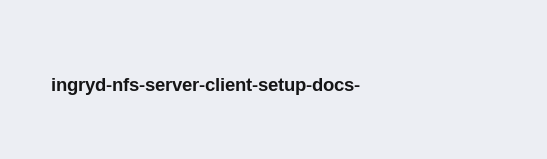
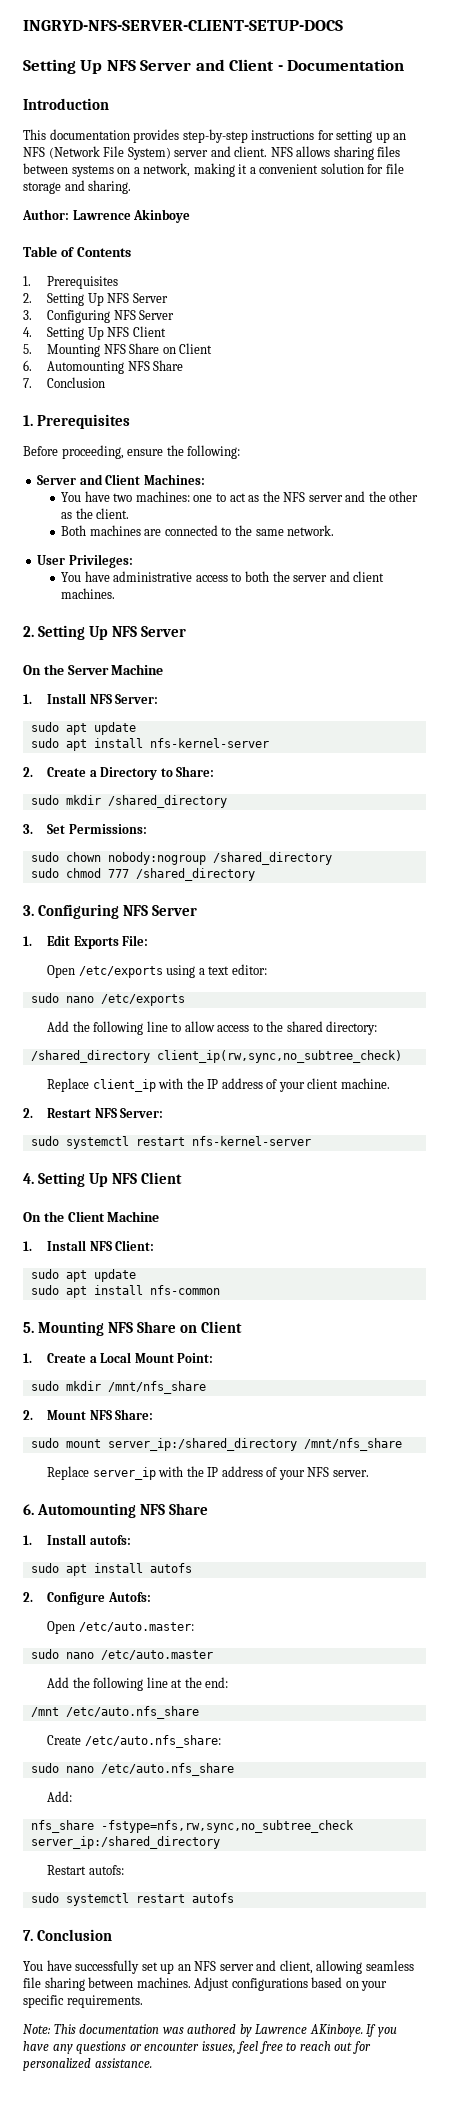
[51,78,360,95] ingryd-nfs-server-client-setup-docs- -> [23,20,343,31] [23,59,405,74] [23,98,109,110] [23,129,407,143] [23,146,401,160] [23,163,404,177] [23,180,132,194] [22,209,191,223] [23,246,131,257] [23,276,119,289] [23,293,168,306] [23,310,175,323] [23,326,166,340] [23,343,213,357] [23,360,184,374] [23,377,106,388] [23,414,131,429] [23,445,241,459] [37,474,205,485] [61,491,419,502] [61,508,130,519] [61,525,335,536] [37,554,133,568] [61,571,385,582] [61,588,116,599] [23,625,187,640] [23,664,164,675] [23,693,159,704] [30,722,136,735] [30,738,269,751] [23,766,215,780] [30,795,227,808] [23,824,147,834] [30,852,332,865] [30,868,255,881] [23,904,198,919] [23,935,149,949] [47,964,267,978] [30,993,185,1006] [47,1021,378,1035] [30,1050,402,1063] [47,1078,390,1092] [23,1108,164,1118] [30,1136,311,1149] [23,1172,183,1187] [23,1211,160,1222] [23,1240,155,1251] [30,1269,136,1282] [30,1285,220,1298] [23,1321,243,1336] [23,1352,214,1363] [30,1381,206,1394] [23,1409,154,1420] [30,1438,402,1451] [47,1466,369,1480] [23,1503,209,1518] [23,1534,131,1545] [30,1563,192,1576] [23,1592,151,1605] [47,1621,194,1634] [30,1649,213,1660] [47,1677,229,1691] [30,1706,199,1719] [47,1735,221,1748] [30,1763,234,1776] [47,1791,73,1802] [30,1820,354,1833] [30,1836,220,1849] [47,1865,124,1875] [30,1893,234,1906] [23,1929,113,1941] [23,1960,414,1974] [23,1977,388,1991] [23,1995,143,2008] [23,2024,397,2037] [23,2041,371,2054] [23,2058,152,2071] INGRYD-NFS-SERVER-CLIENT-SETUP-DOCS // Setting Up NFS Server and Client - Documentation // Introduction // This documentation provides step-by-step instructions for setting up an NFS (Network File System) server and client. NFS allows sharing files between systems on a network, making it a convenient solution for file storage and sharing. // Author: Lawrence Akinboye // Table of Contents // 1. Prerequisites // 2. Setting Up NFS Server // 3. Configuring NFS Server // 4. Setting Up NFS Client // 5. Mounting NFS Share on Client // 6. Automounting NFS Share // 7. Conclusion // 1. Prerequisites // Before proceeding, ensure the following: // Server and Client Machines: // You have two machines: one to act as the NFS server and the other as the client. // Both machines are connected to the same network. // User Privileges: // You have administrative access to both the server and client machines. // 2. Setting Up NFS Server // On the Server Machine // 1. Install NFS Server: // sudo apt update // sudo apt install nfs-kernel-server // 2. Create a Directory to Share: // sudo mkdir /shared_directory // 3. Set Permissions: // sudo chown nobody:nogroup /shared_directory // sudo chmod 777 /shared_directory // 3. Configuring NFS Server // 1. Edit Exports File: // Open /etc/exports using a text editor: // sudo nano /etc/exports // Add the following line to allow access to the shared directory: // /shared_directory client_ip(rw,sync,no_subtree_check) // Replace client_ip with the IP address of your client machine. // 2. Restart NFS Server: // sudo systemctl restart nfs-kernel-server // 4. Setting Up NFS Client // On the Client Machine // 1. Install NFS Client: // sudo apt update // sudo apt install nfs-common // 5. Mounting NFS Share on Client // 1. Create a Local Mount Point: // sudo mkdir /mnt/nfs_share // 2. Mount NFS Share: // sudo mount server_ip:/shared_directory /mnt/nfs_share // Replace server_ip with the IP address of your NFS server. // 6. Automounting NFS Share // 1. Install autofs: // sudo apt install autofs // 2. Configure Autofs: // Open /etc/auto.master: // sudo nano /etc/auto.master // Add the following line at the end: // /mnt /etc/auto.nfs_share // Create /etc/auto.nfs_share: // sudo nano /etc/auto.nfs_share // Add: // nfs_share -fstype=nfs,rw,sync,no_subtree_check server_ip:/shared_directory // Restart autofs: // sudo systemctl restart autofs // 7. Conclusion // You have successfully set up an NFS server and client, allowing seamless file sharing between machines. Adjust configurations based on your specific requirements. // Note: This documentation was authored by Lawrence AKinboye. If you have any questions or encounter issues, feel free to reach out for personalized assistance.

